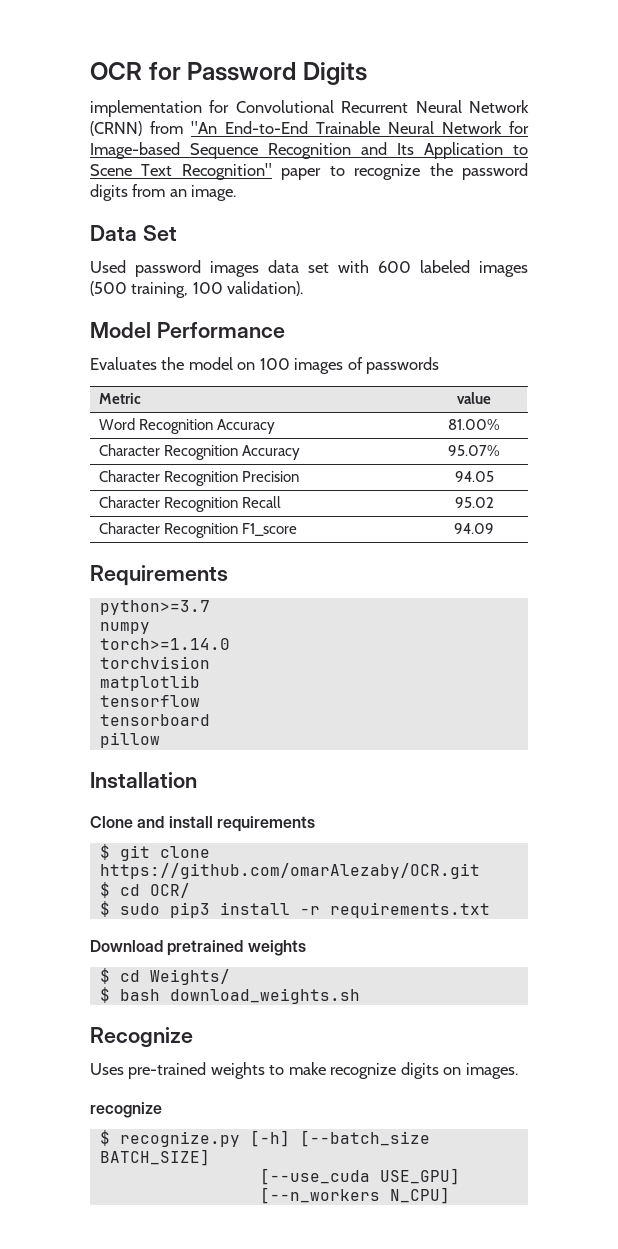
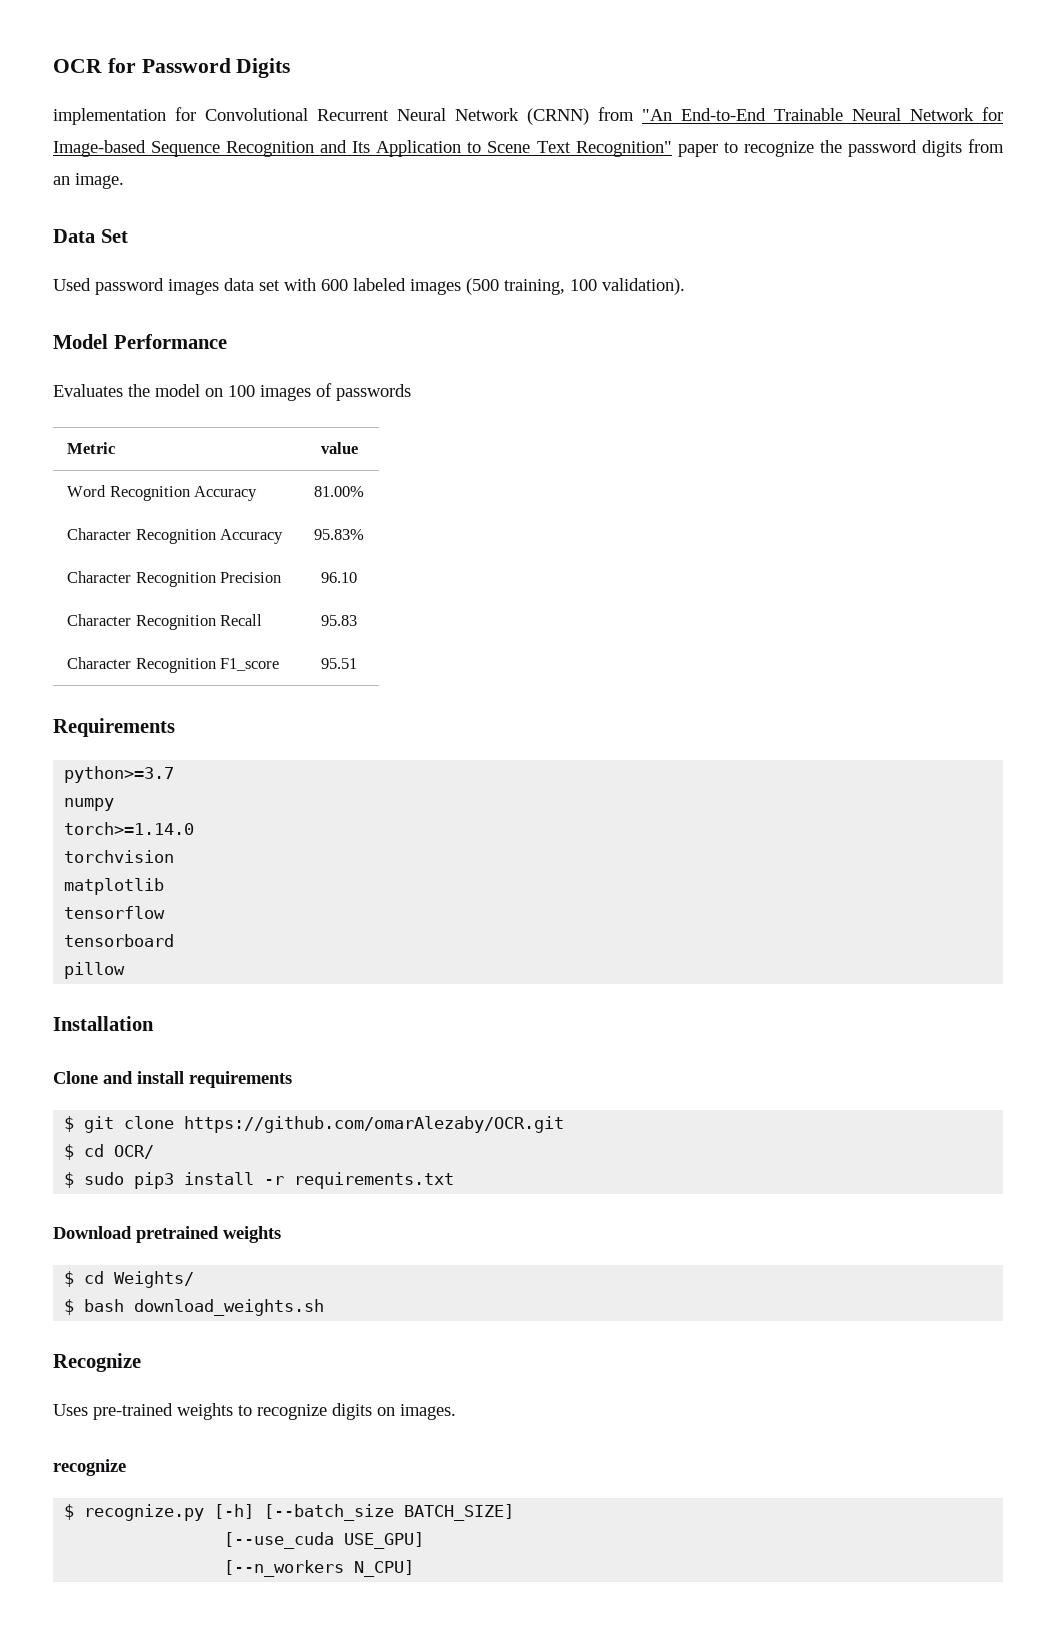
[448,445,500,456] 95.07% -> [314,529,364,540] 95.83%
[454,471,494,482] 94.05 -> [321,572,357,583] 96.10
[454,497,494,508] 95.02 -> [321,615,357,626] 95.83
[454,523,494,534] 94.09 -> [321,658,357,669] 95.51
[288,1062,326,1075] make -> (252, 1410) none

